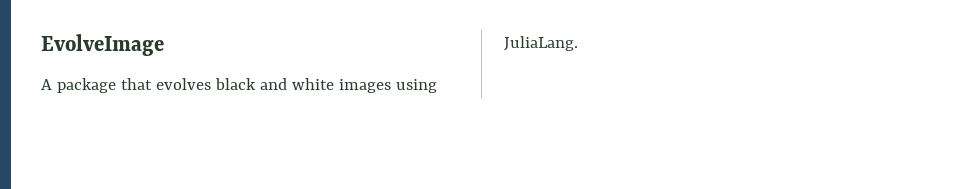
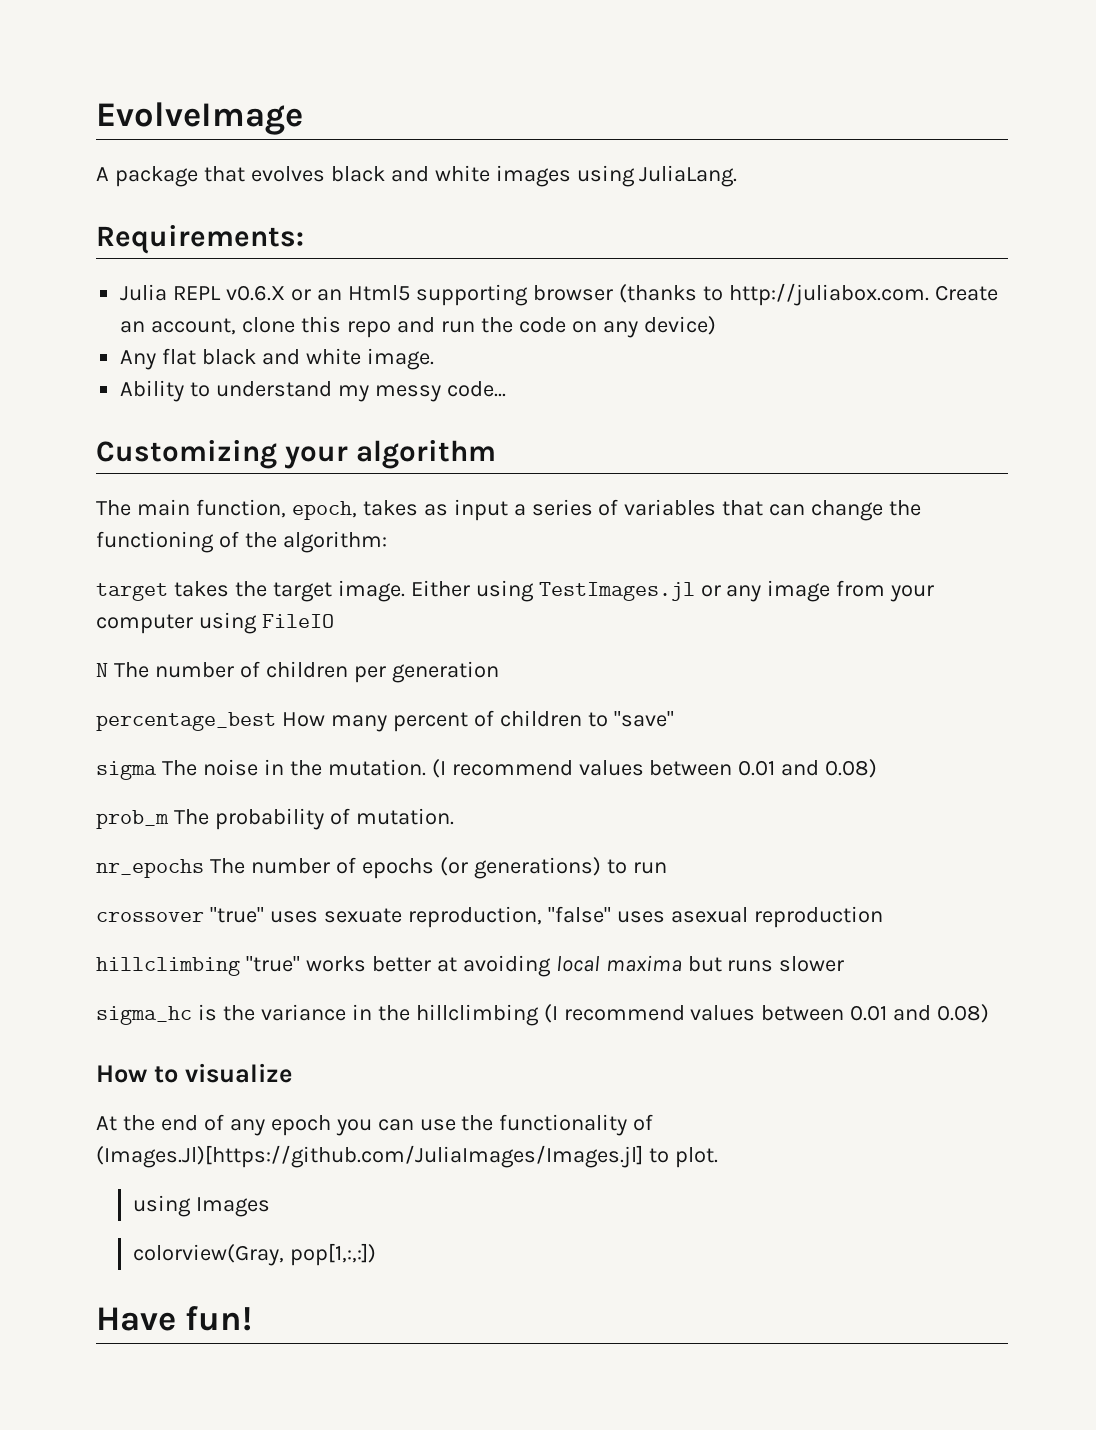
(578, 43) none -> [96,225,304,254] [120,283,998,306] [120,316,716,338] [120,348,434,370] [120,380,506,402] [96,440,496,469] [96,499,922,521] [96,531,387,553] [96,580,935,602] [96,612,334,634] [96,661,499,683] [96,710,674,732] [96,759,878,780] [96,808,454,830] [96,857,667,879] [96,906,883,928] [96,955,845,977] [96,1004,990,1026] [96,1063,293,1083] [96,1114,654,1136] [96,1145,718,1168] [133,1195,271,1217] [133,1243,377,1266] [96,1306,253,1331] // Requirements: // Julia REPL v0.6.X or an Html5 supporting browser (thanks to http://juliabox.com. Create an account, clone this repo and run the code on any device) // Any flat black and white image. // Ability to understand my messy code... // Customizing your algorithm // The main function, epoch, takes as input a series of variables that can change the functioning of the algorithm: // target takes the target image. Either using TestImages.jl or any image from your computer using FileIO // N The number of children per generation // percentage_best How many percent of children to "save" // sigma The noise in the mutation. (I recommend values between 0.01 and 0.08) // prob_m The probability of mutation. // nr_epochs The number of epochs (or generations) to run // crossover "true" uses sexuate reproduction, "false" uses asexual reproduction // hillclimbing "true" works better at avoiding local maxima but runs slower // sigma_hc is the variance in the hillclimbing (I recommend values between 0.01 and 0.08) // How to visualize // At the end of any epoch you can use the functionality of (Images.Jl)[https://github.com/JuliaImages/Images.jl] to plot. // using Images // colorview(Gray, pop[1,:,:]) // Have fun!

